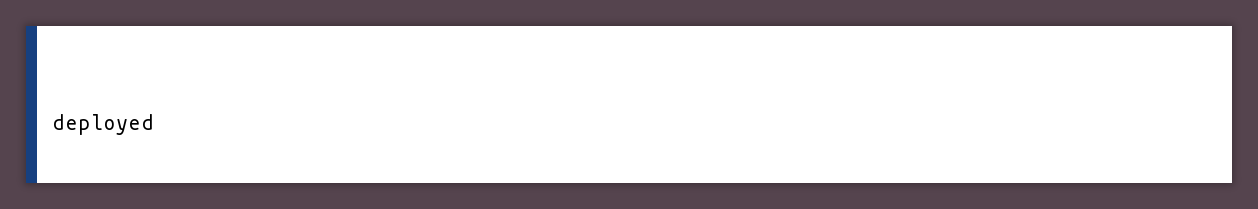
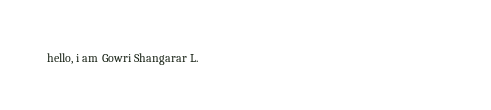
[52,114,154,135] deployed -> [47,53,199,65] hello, i am Gowri Shangarar L.

